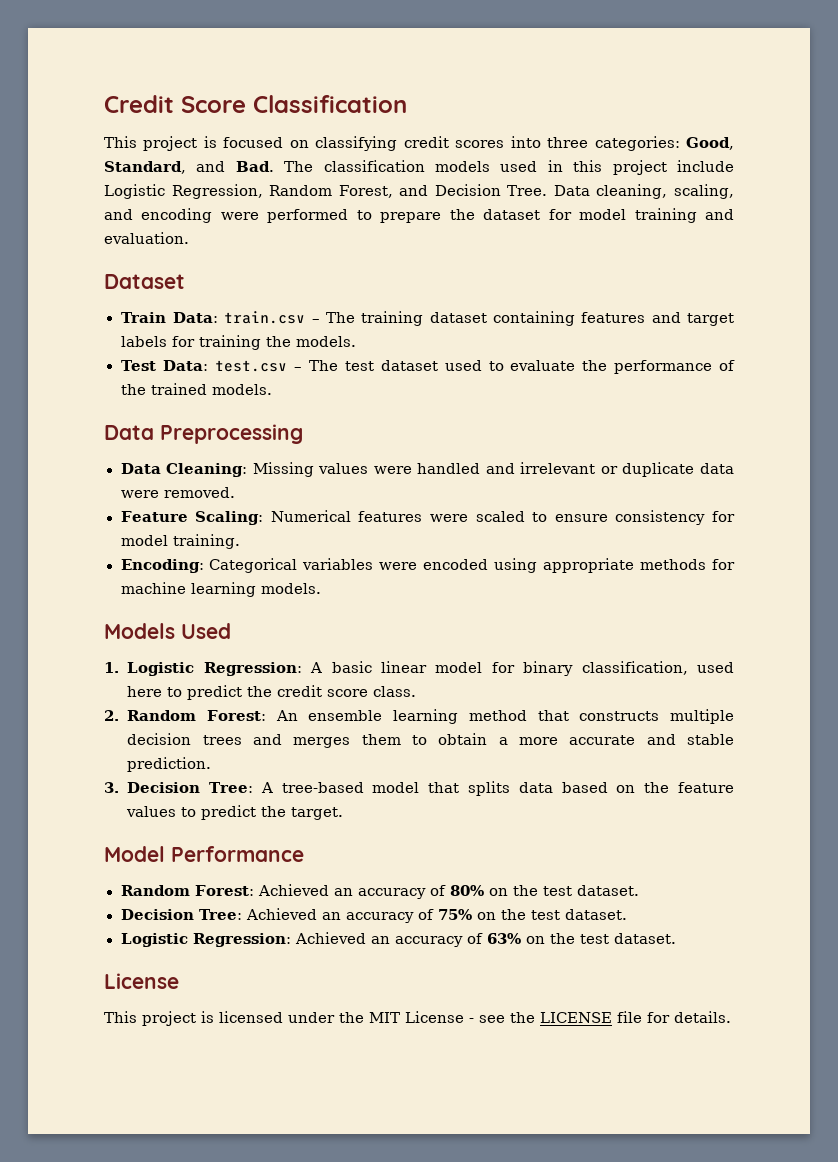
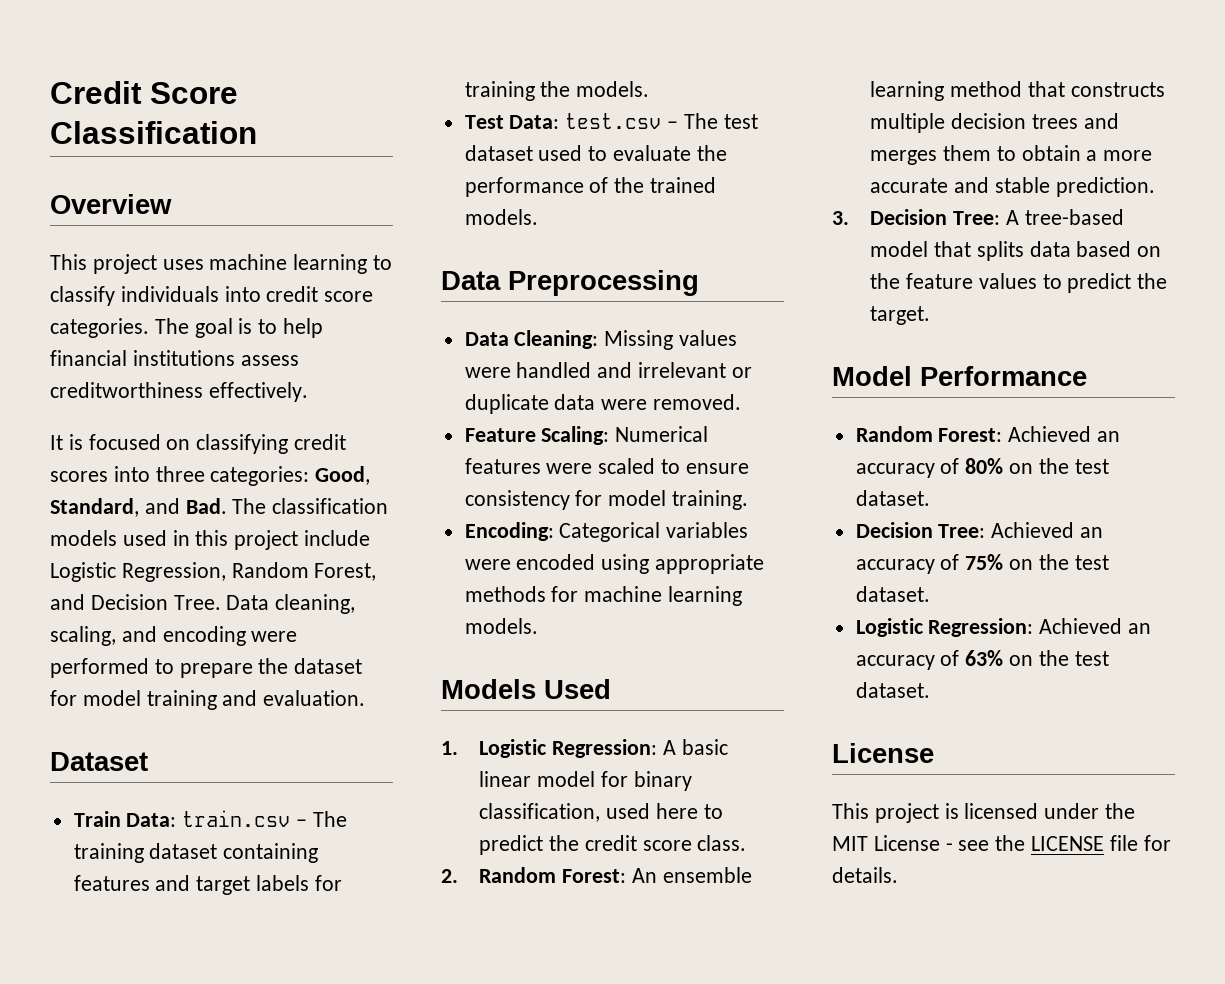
[104,136,198,151] // This project -> [50,194,172,214] [50,254,393,274] [50,286,374,306] [50,318,324,338] [50,350,299,366] [50,382,308,402] [50,435,63,450] // Overview // This project uses machine learning to classify individuals into credit score categories. The goal is to help financial institutions assess creditworthiness effectively. // It

